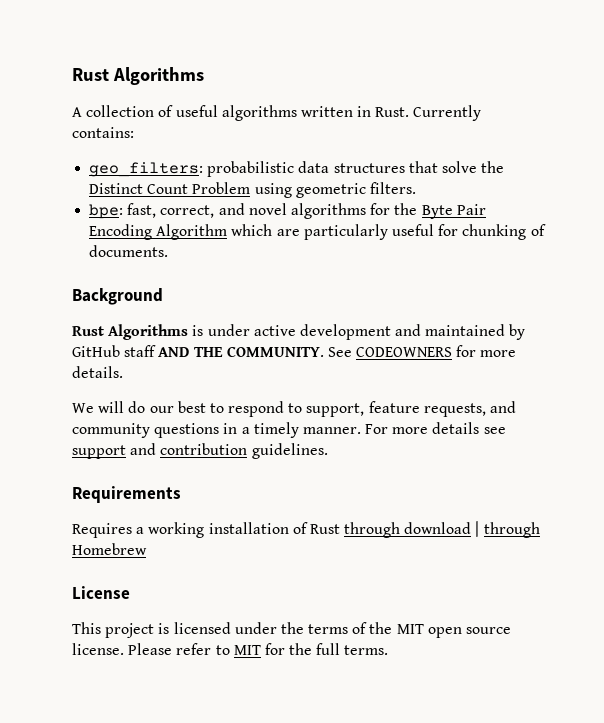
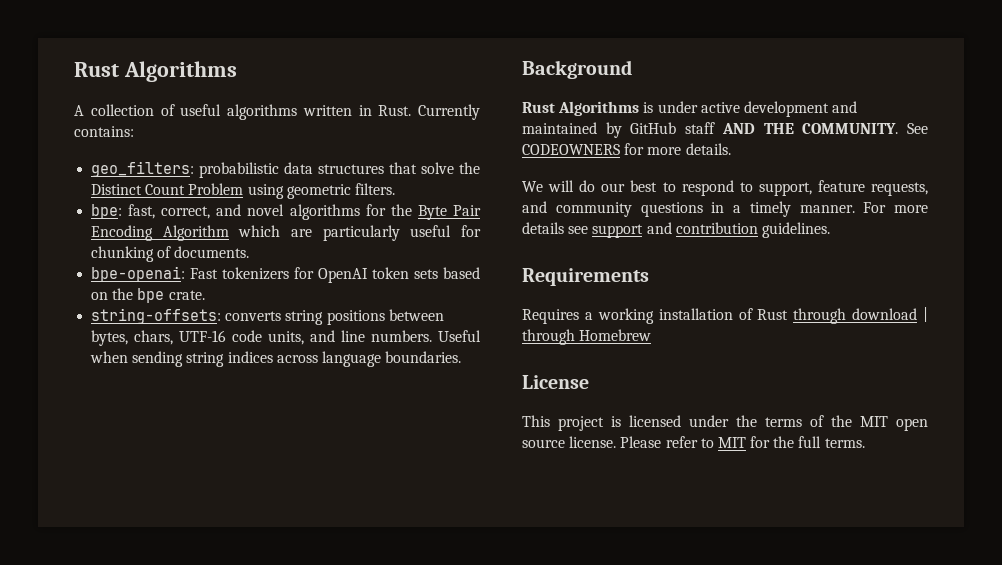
(169, 251) none -> [91,266,480,283] [91,288,205,303] [91,308,444,325] [91,330,481,346] [90,351,462,367] // bpe-openai: Fast tokenizers for OpenAI token sets based on the bpe crate. // string-offsets: converts string positions between bytes, chars, UTF-16 code units, and line numbers. Useful when sending string indices across language boundaries.

